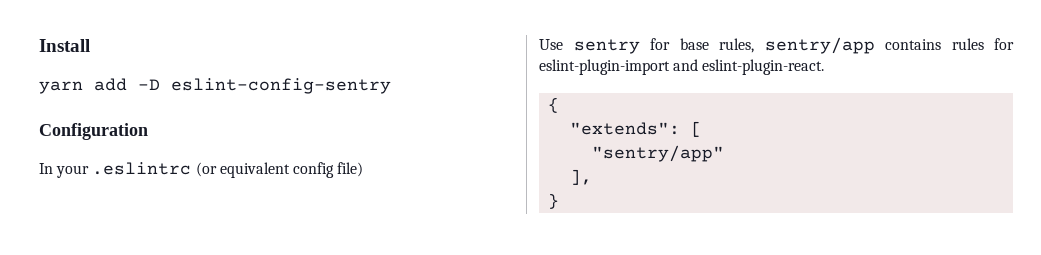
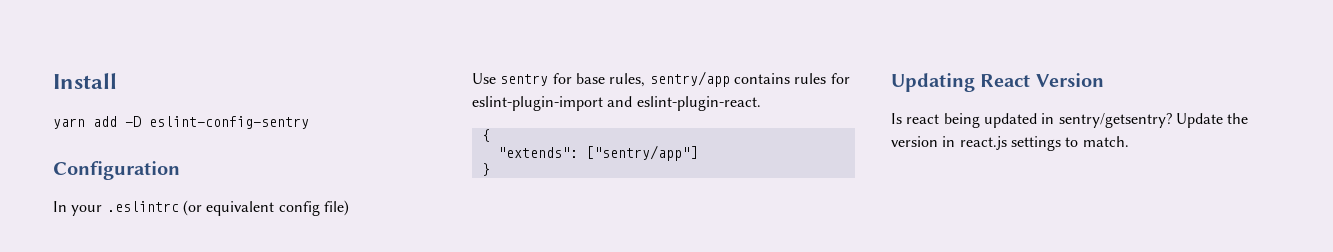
[691,121,703,137] [592,145,725,162] [570,169,593,185] [548,193,560,209] [ // "sentry/app" // ], // } -> [585,145,698,161] [481,163,490,176] [891,73,1104,92] [891,113,1249,128] [891,136,1129,151] ["sentry/app"] // } // Updating React Version // Is react being updated in sentry/getsentry? Update the version in react.js settings to match.

